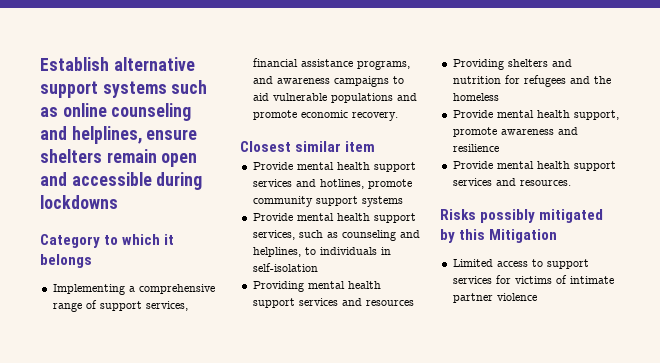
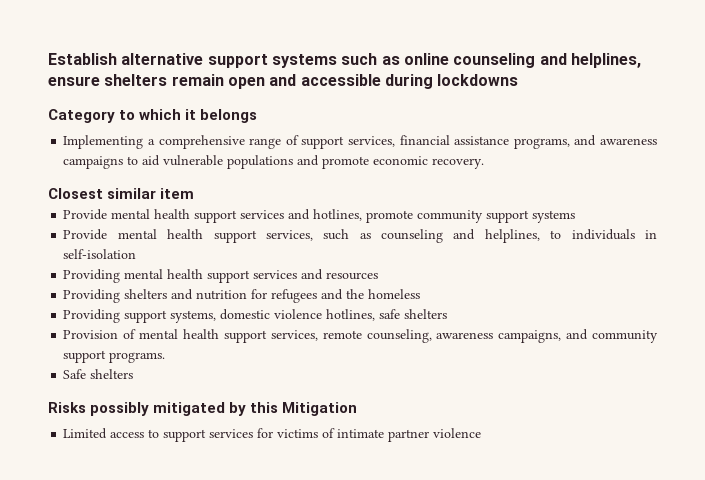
[452,110,619,120] [452,127,578,137] [452,144,499,152] [452,161,616,171] [452,178,571,186] Provide mental health support, promote awareness and resilience // Provide mental health support services and resources. -> [63,309,448,323] [63,329,658,343] [63,350,166,363] [63,369,134,379] Providing support systems, domestic violence hotlines, safe shelters // Provision of mental health support services, remote counseling, awareness campaigns, and community support programs. // Safe shelters

